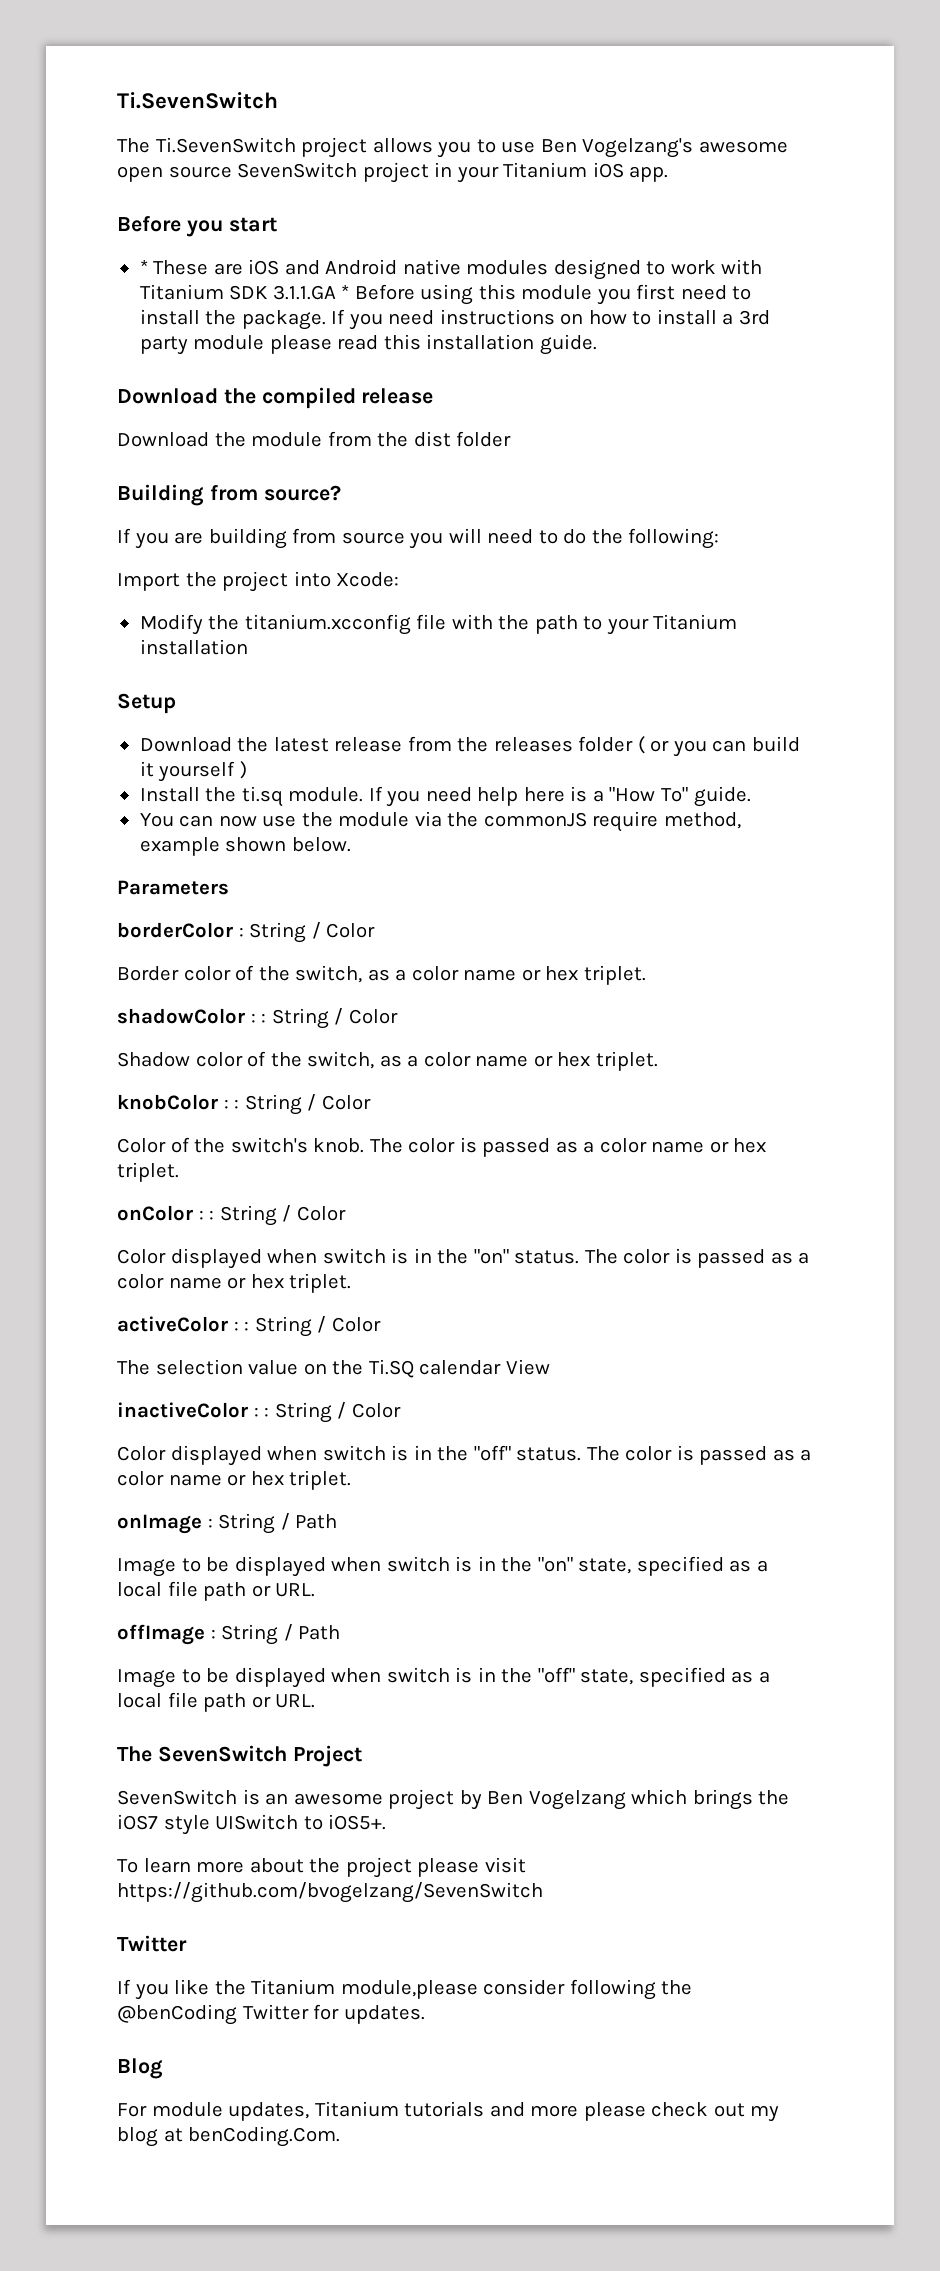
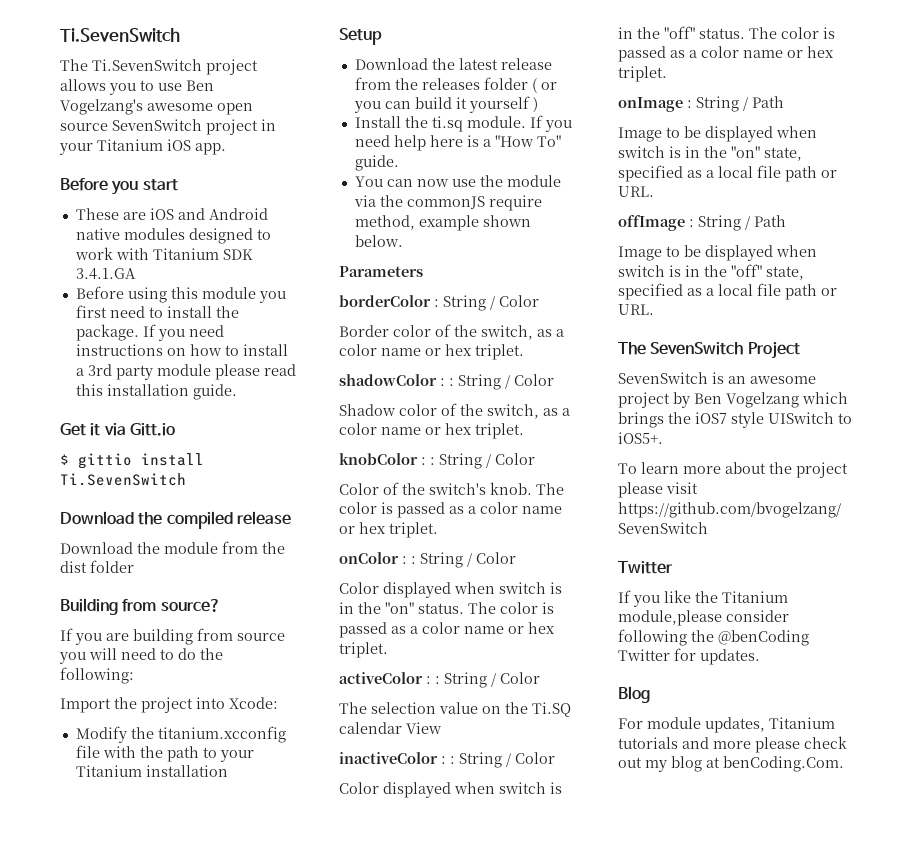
[139,259,148,274] * -> (178, 185) none
[272,284,350,300] 3.1.1.GA * -> [75,268,136,280] 3.4.1.GA //
(597, 344) none -> [60,423,175,436] [60,453,204,469] [60,473,186,486] // Get it via Gitt.io // $ gittio install Ti.SevenSwitch

